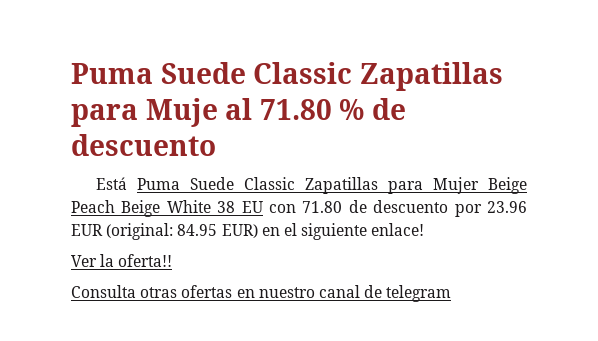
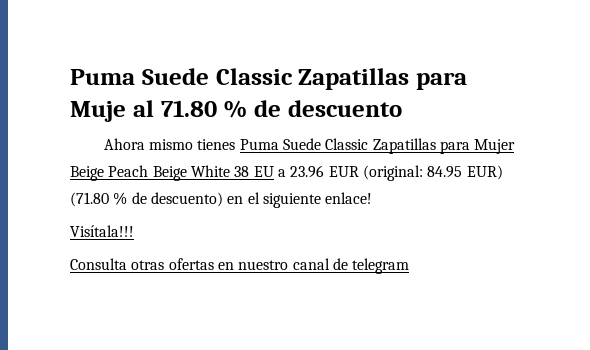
[96,177,128,190] Está -> [103,138,236,150] Ahora mismo tienes
[269,200,482,217] con 71.80 de descuento por -> [277,169,286,177] a
(258, 231) none -> [70,192,223,207] (71.80 % de descuento)
[71,254,173,267] Ver la oferta!! -> [70,225,134,237] Visítala!!!

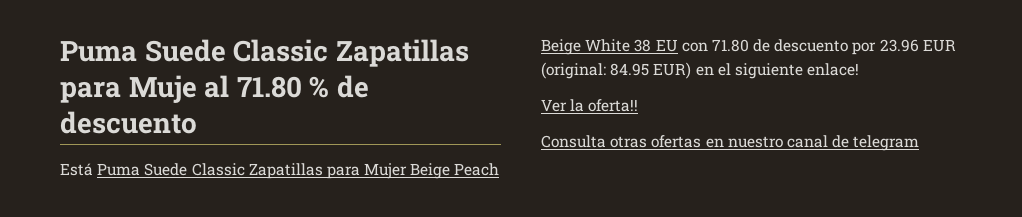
[103,138,236,150] Ahora mismo tienes -> [60,163,93,176] Está
[277,169,286,177] a -> [681,39,877,55] con 71.80 de descuento por
[70,192,223,207] (71.80 % de descuento) -> (692, 70) none
[70,225,134,237] Visítala!!! -> [541,99,639,112] Ver la oferta!!

